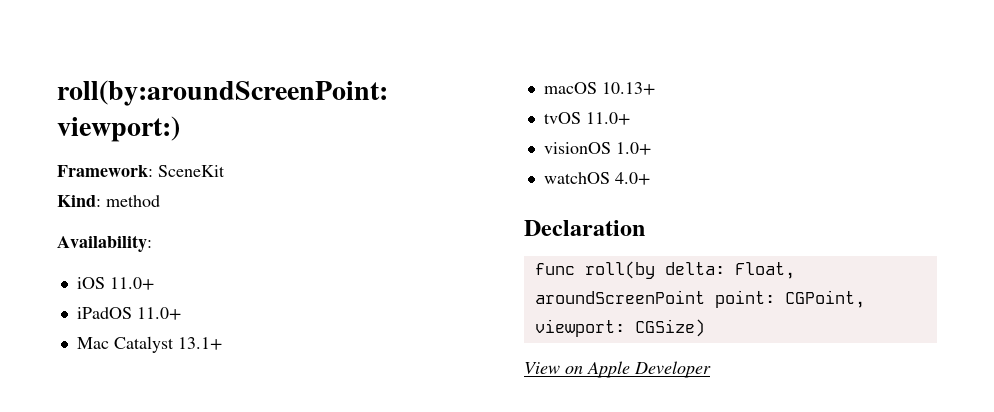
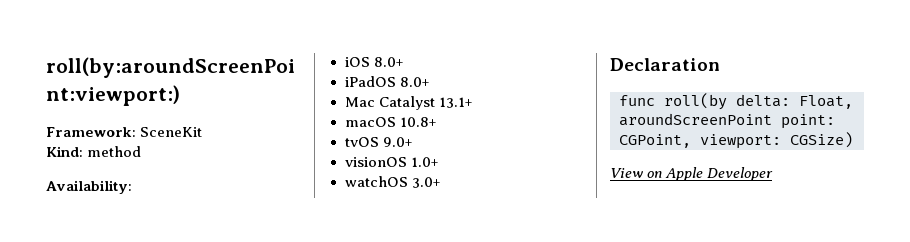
[109,277,154,290] 11.0+ -> [373,57,404,67] 8.0+
[136,307,181,320] 11.0+ -> [399,77,430,87] 8.0+
[601,82,655,95] 10.13+ -> [399,117,437,127] 10.8+
[585,112,630,125] 11.0+ -> [382,137,413,147] 9.0+
[614,172,650,185] 4.0+ -> [411,177,441,188] 3.0+

